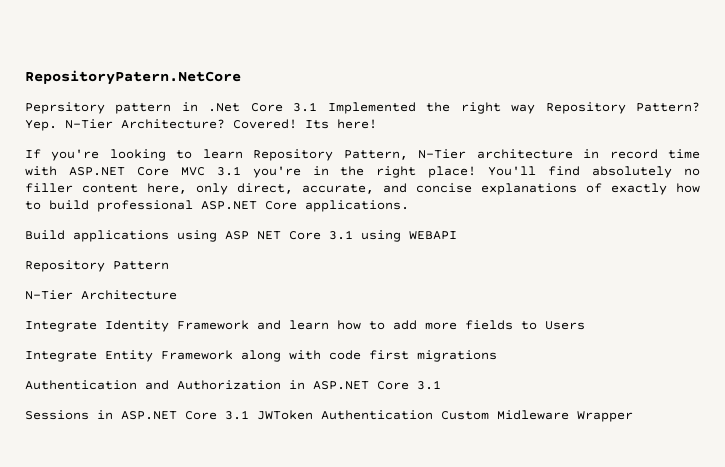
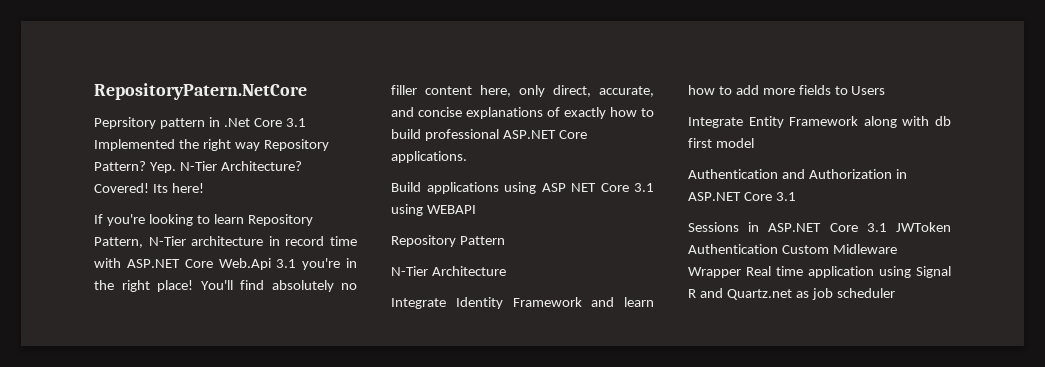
[180,167,205,176] MVC -> [218,258,271,270] Web.Api
[329,350,497,362] code first migrations -> [935,116,951,126] [688,138,754,148] db first model
(633, 416) none -> [746,266,951,278] [688,288,895,300] Real time application using Signal R and Quartz.net as job scheduler

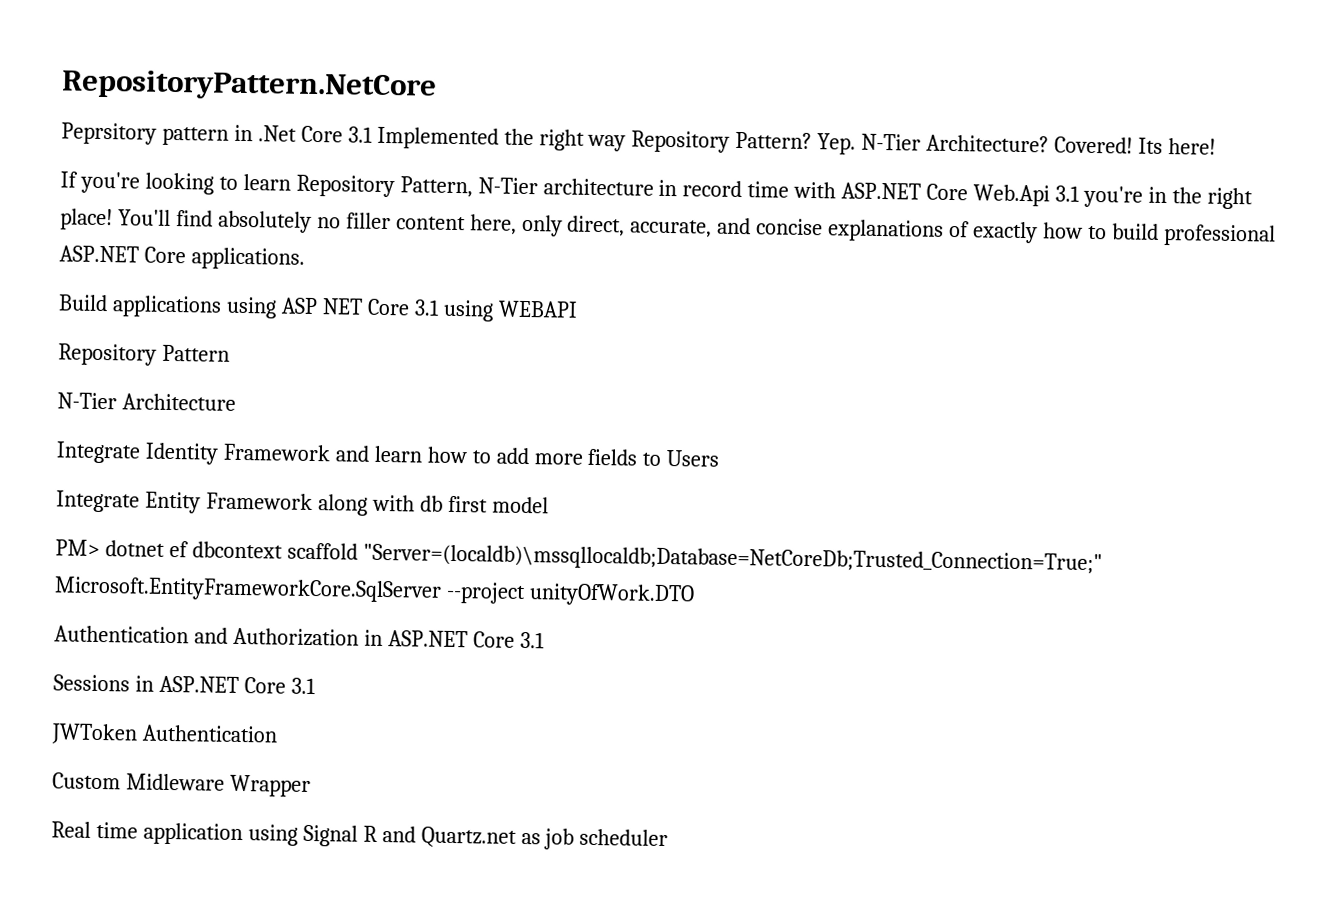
[94,83,307,100] RepositoryPatern.NetCore -> [61,69,437,102] RepositoryPattern.NetCore
(754, 143) none -> [55,539,1103,576] [54,576,695,607] // PM> dotnet ef dbcontext scaffold "Server=(localdb)\mssqllocaldb;Database=NetCoreDb;Trusted_Connection=True;" Microsoft.EntityFrameworkCore.SqlServer --project unityOfWork.DTO
(887, 227) none -> (316, 686) //
(778, 249) none -> (278, 733) //
(741, 272) none -> (311, 785) //

